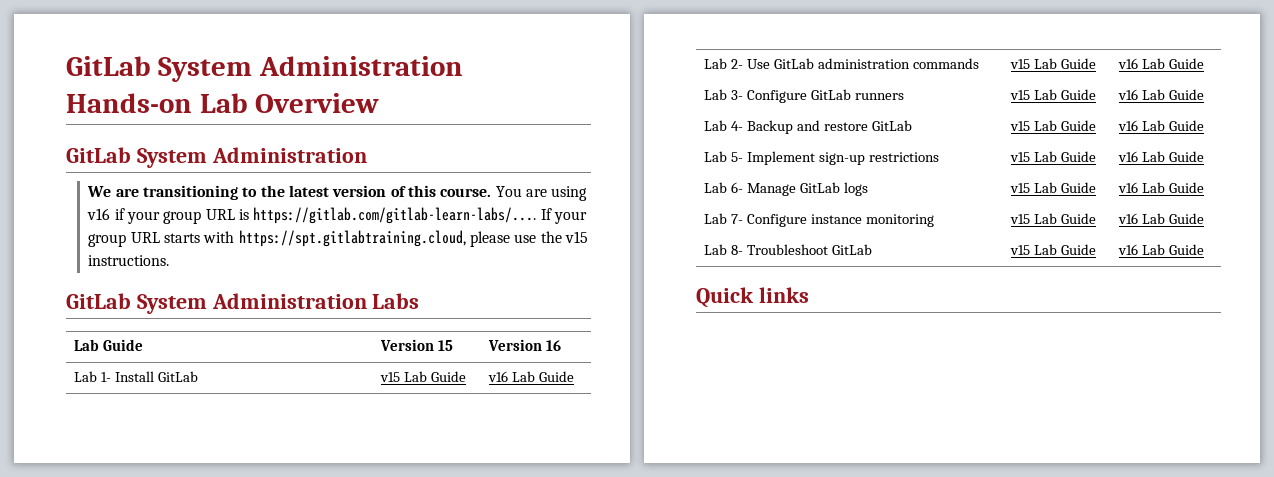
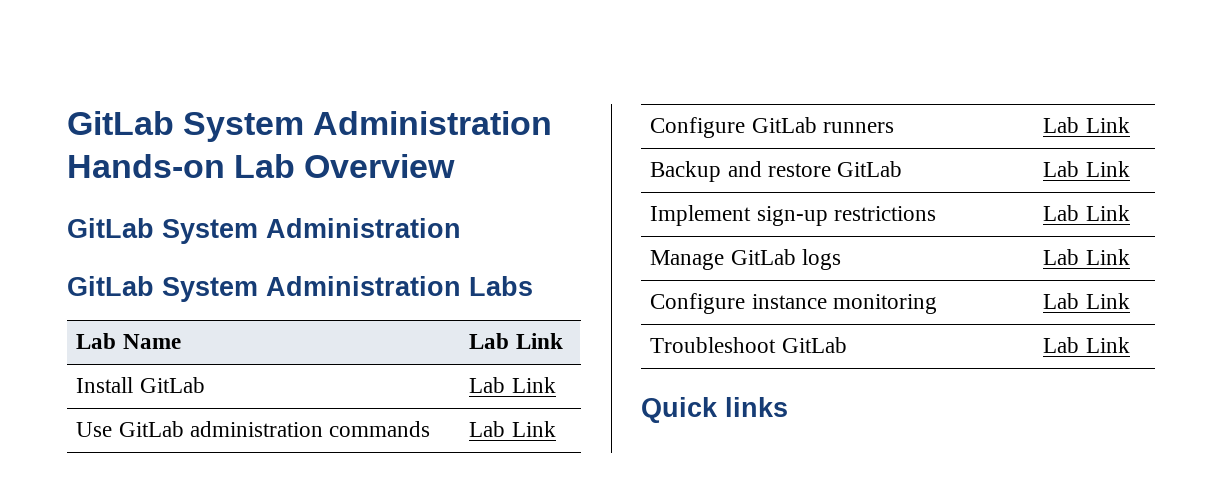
[87,185,588,201] [87,207,587,224] [88,230,588,247] [88,255,170,266] // We are transitioning to the latest version of this course. You are using v16 if your group URL is https://gitlab.com/gitlab-learn-labs/.... If your group URL starts with https://spt.gitlabtraining.cloud, please use the v15 instructions. -> (461, 228) none
[103,339,144,351] [380,339,454,351] [488,339,562,351] [74,371,199,382] [380,371,467,382] [488,371,575,382] [704,58,979,69] [1010,58,1097,69] [1118,58,1205,69] [704,89,905,103] [1010,89,1097,100] [1118,89,1205,100] [704,120,912,134] [1010,120,1097,131] [1118,120,1205,131] [704,151,940,165] [1010,151,1097,162] [1118,151,1205,162] [704,182,869,196] [1010,182,1097,193] [1118,182,1205,193] [704,213,935,227] [1010,213,1097,224] [1118,213,1205,224] [704,244,873,255] [1010,244,1097,255] [1118,244,1205,255] Guide | Version 15 | Version 16 // Lab 1- Install GitLab | v15 Lab Guide | v16 Lab Guide // Lab 2- Use GitLab administration commands | v15 Lab Guide | v16 Lab Guide // Lab 3- Configure GitLab runners | v15 Lab Guide | v16 Lab Guide // Lab 4- Backup and restore GitLab | v15 Lab Guide | v16 Lab Guide // Lab 5- Implement sign-up restrictions | v15 Lab Guide | v16 Lab Guide // Lab 6- Manage GitLab logs | v15 Lab Guide | v16 Lab Guide // Lab 7- Configure instance monitoring | v15 Lab Guide | v16 Lab Guide // Lab 8- Troubleshoot GitLab | v15 Lab Guide | v16 Lab Guide -> [122,334,181,349] [469,333,563,349] [76,377,205,393] [469,377,556,393] [76,421,431,437] [469,421,556,437] [650,117,894,138] [1043,117,1130,133] [650,161,903,182] [1043,161,1130,177] [650,205,936,226] [1043,205,1130,221] [650,249,841,270] [1043,249,1130,265] [650,293,937,314] [1043,293,1130,309] [650,337,847,353] [1043,337,1130,353] Name | Lab Link // Install GitLab | Lab Link // Use GitLab administration commands | Lab Link // Configure GitLab runners | Lab Link // Backup and restore GitLab | Lab Link // Implement sign-up restrictions | Lab Link // Manage GitLab logs | Lab Link // Configure instance monitoring | Lab Link // Troubleshoot GitLab | Lab Link

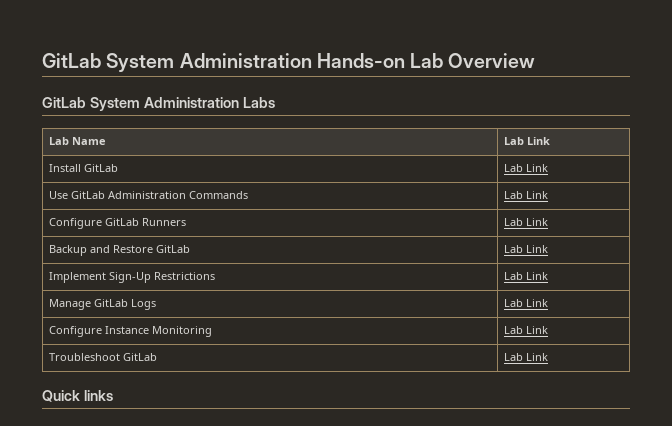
[67,276,461,302] // GitLab System Administration -> (239, 102) none
[189,421,431,437] administration commands -> [108,191,249,199] Administration Commands
[822,122,894,133] runners -> [142,218,187,226] Runners
[767,163,831,177] restore -> [113,245,154,253] Restore
[756,206,936,226] sign-up restrictions -> [109,272,216,283] Sign-Up Restrictions
[801,249,841,270] [1043,249,1130,265] [650,293,937,314] logs | Lab Link // Configure instance monitoring -> [131,299,157,310] [504,299,549,307] [49,326,213,337] Logs | Lab Link // Configure Instance Monitoring

